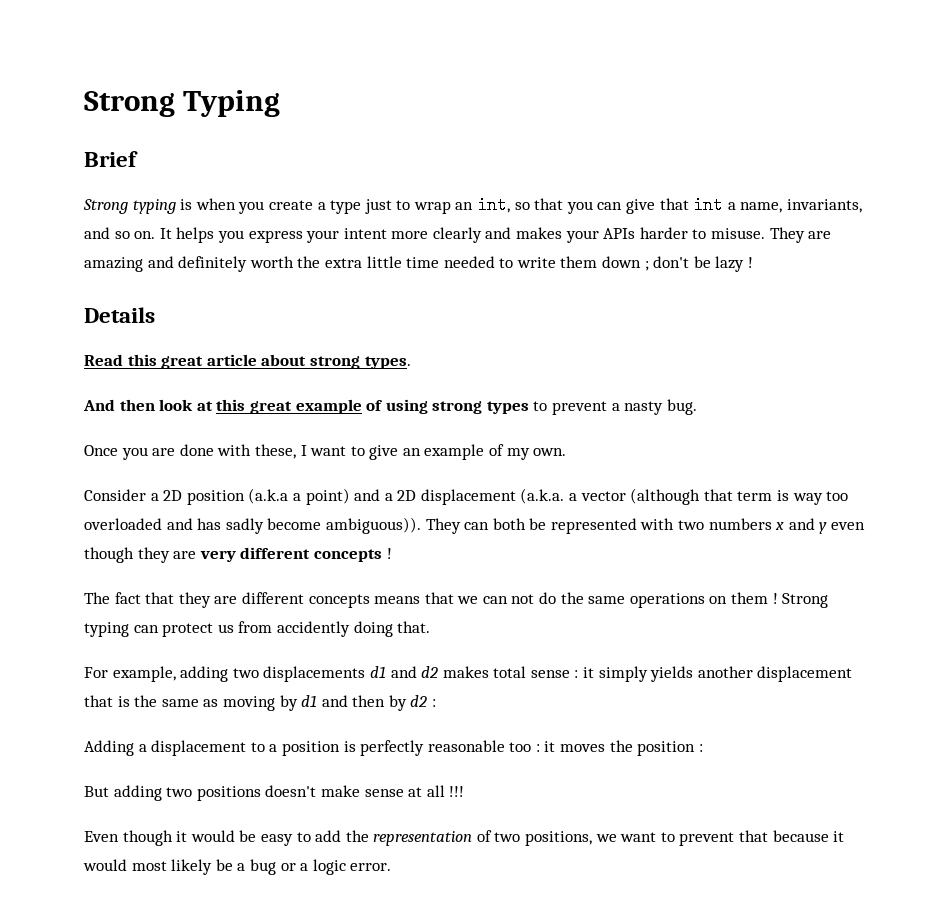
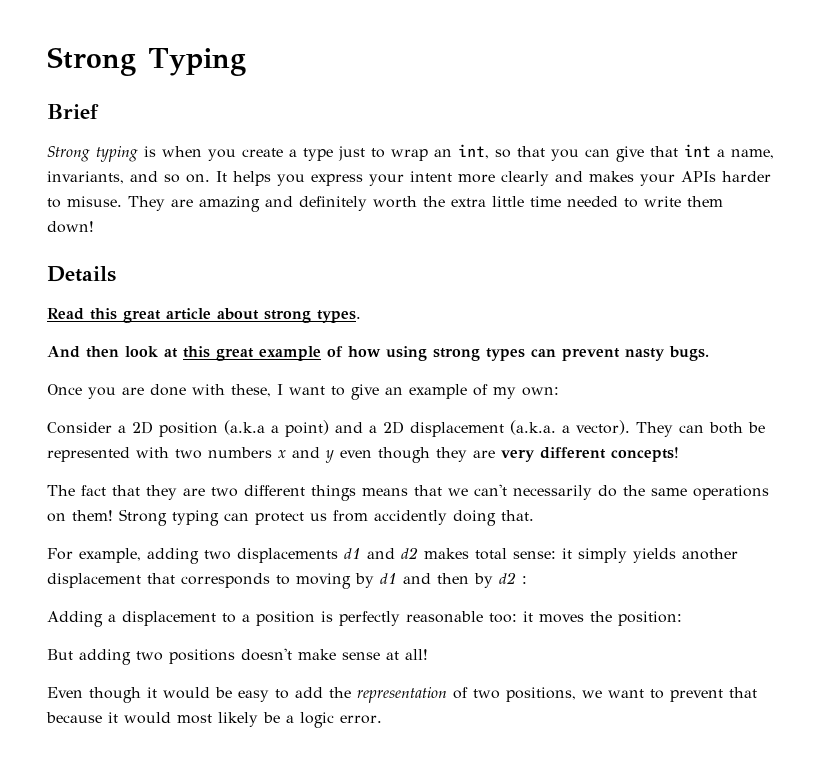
[602,256,754,272] down ; don't be lazy ! -> [47,221,94,233] down!
(384, 405) none -> [348,346,381,357] how
[533,399,697,415] to prevent a nasty bug. -> [531,346,709,361] can prevent nasty bugs.
[533,448,567,456] own. -> [522,387,559,396] own:
[580,488,849,505] [84,517,421,534] vector (although that term is way too overloaded and has sadly become ambiguous)). -> [576,420,630,435] vector).
[313,548,392,562] concepts ! -> [611,447,679,462] concepts!
[241,592,370,608] different concepts -> [211,485,356,501] two different things
[482,594,535,604] can not -> [474,484,592,500] can't necessarily
[731,592,778,604] them ! -> [72,510,113,521] them!
[530,670,579,678] sense : -> [513,551,556,559] sense:
[117,695,219,707] is the same as -> [181,573,290,588] corresponds to
[509,742,540,752] too : -> [489,613,517,623] too:
[637,741,703,756] position : -> [618,611,682,626] position:
[426,785,465,797] all !!! -> [405,649,428,660] all!
[249,859,309,875] bug or a -> (294, 719) none

